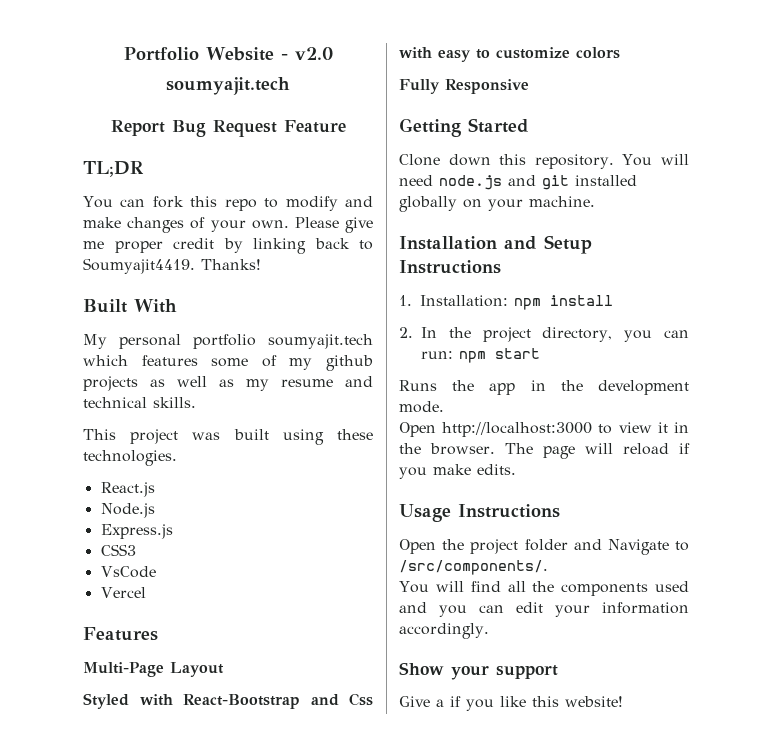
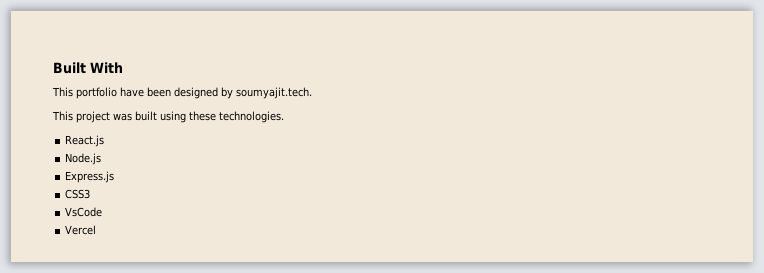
[123,47,333,61] [166,77,290,95] [110,120,346,137] [83,161,144,177] [83,196,374,211] [83,217,373,233] [83,238,373,254] [83,258,261,274] [83,299,177,313] [83,334,373,349] [83,355,373,371] [83,376,373,391] [83,397,196,408] Portfolio Website - v2.0 // soumyajit.tech // Report Bug Request Feature // TL;DR // You can fork this repo to modify and make changes of your own. Please give me proper credit by linking back to Soumyajit4419. Thanks! // Built With // My personal portfolio soumyajit.tech which features some of my github projects as well as my resume and technical skills. -> [53,62,123,74] [52,87,312,99] Built With // This portfolio have been designed by soumyajit.tech.
[83,627,158,641] [83,662,224,677] [83,693,373,709] [399,47,620,62] [399,79,529,94] [399,118,529,137] [399,154,689,169] [399,175,637,190] [399,196,595,212] [399,235,592,254] [399,260,501,274] [399,295,613,310] [399,327,689,342] [421,348,540,363] [399,380,689,395] [399,401,444,413] [399,422,689,437] [399,443,690,459] [399,464,516,479] [399,504,560,522] [399,539,689,555] [399,560,548,575] [399,581,689,596] [399,602,689,617] [399,623,489,639] [399,662,558,680] [399,696,623,711] // Features // Multi-Page Layout // Styled with React-Bootstrap and Css with easy to customize colors // Fully Responsive // Getting Started // Clone down this repository. You will need node.js and git installed globally on your machine. // Installation and Setup Instructions // 1. Installation: npm install // 2. In the project directory, you can run: npm start // Runs the app in the development mode. // Open http://localhost:3000 to view it in the browser. The page will reload if you make edits. // Usage Instructions // Open the project folder and Navigate to /src/components/. // You will find all the components used and you can edit your information accordingly. // Show your support // Give a if you like this website! -> (97, 230) none

